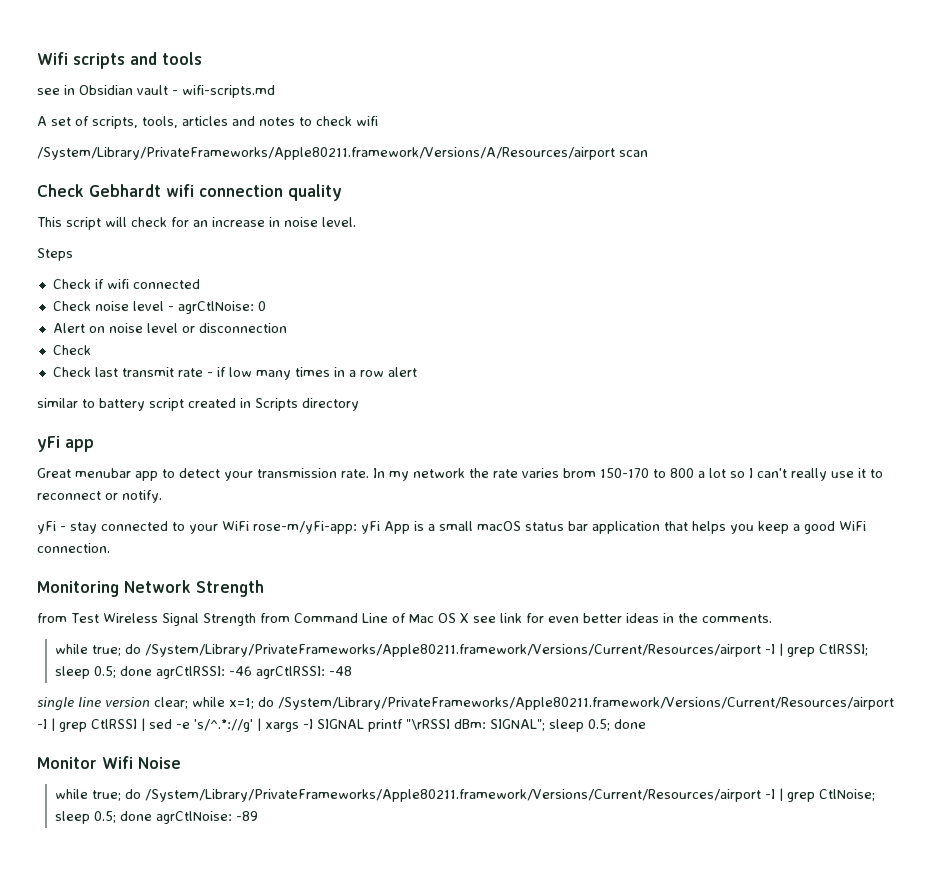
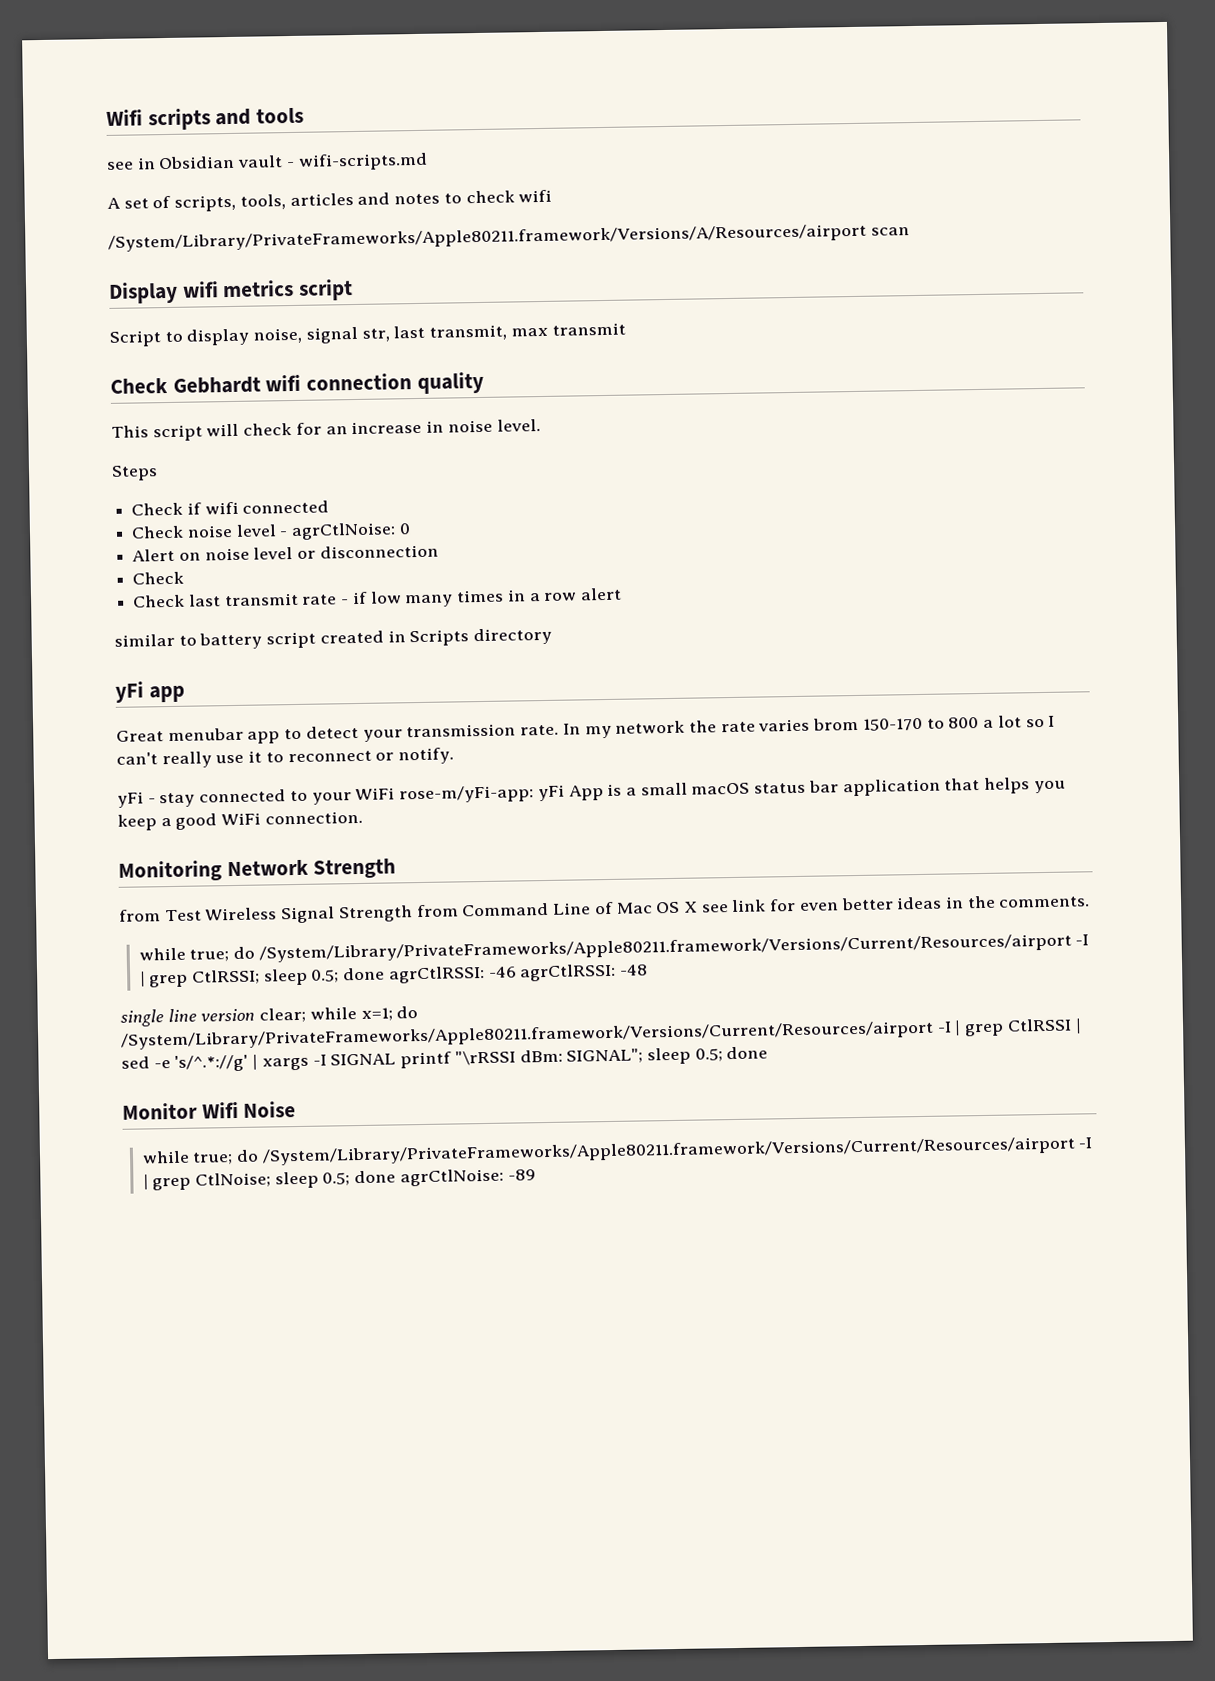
(648, 153) none -> [108,279,354,304] [109,322,626,347] // Display wifi metrics script // Script to display noise, signal str, last transmit, max transmit

